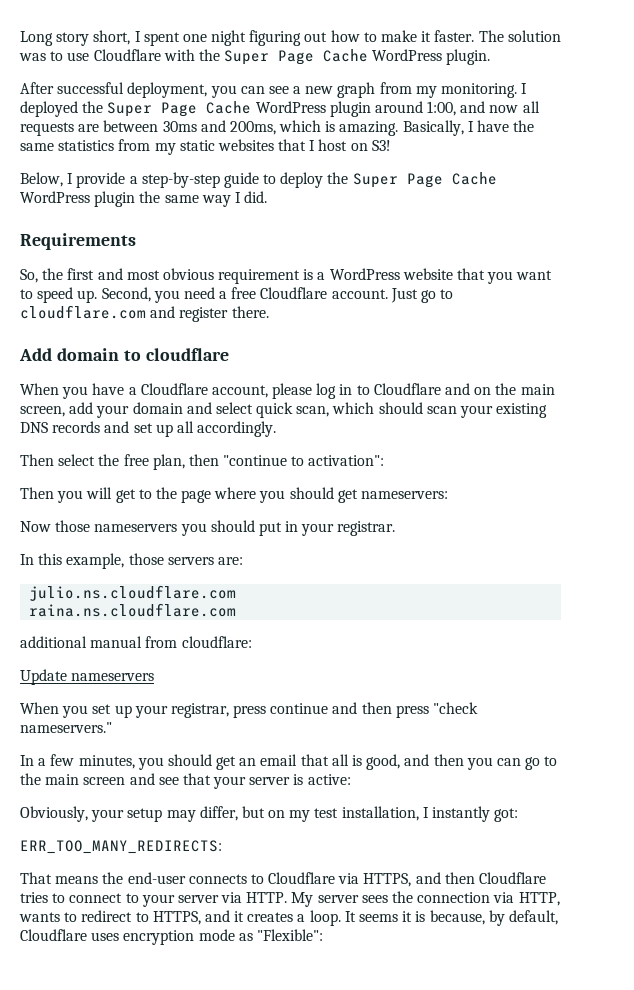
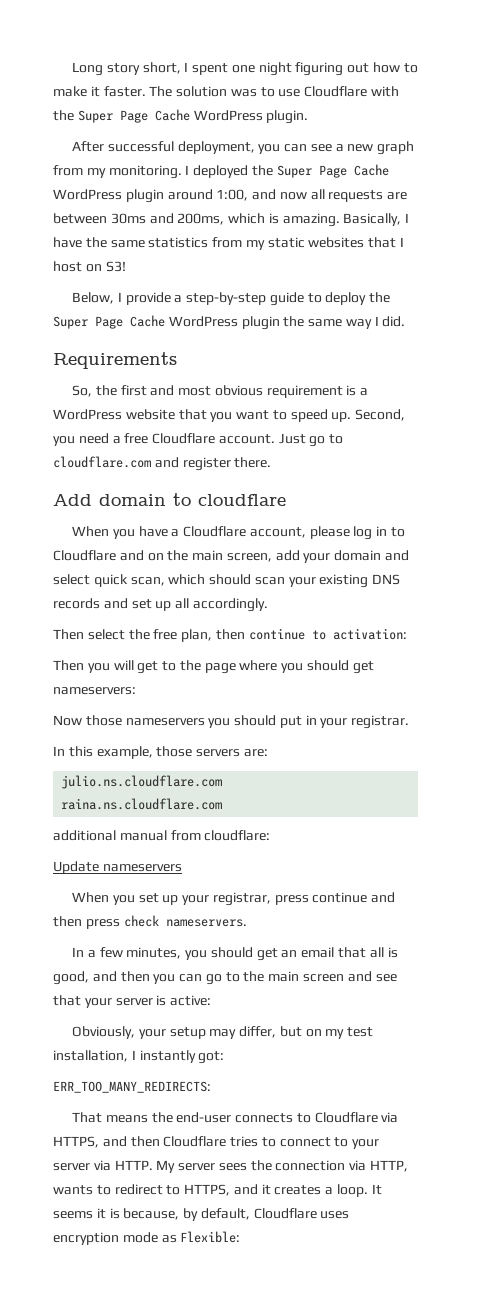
[223,455,385,466] "continue to activation": -> [248,628,407,640] continue to activation:
[433,702,479,714] [20,722,112,733] "check nameservers." -> [123,915,247,927] check nameservers.
[256,929,323,941] "Flexible": -> [180,1231,241,1243] Flexible:

